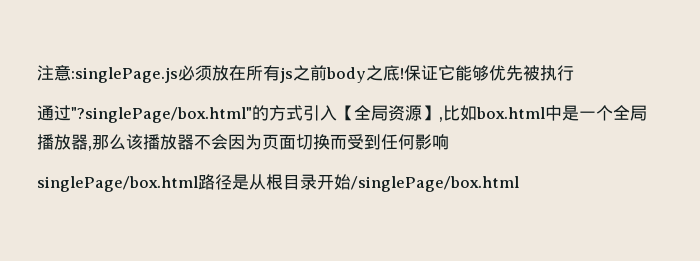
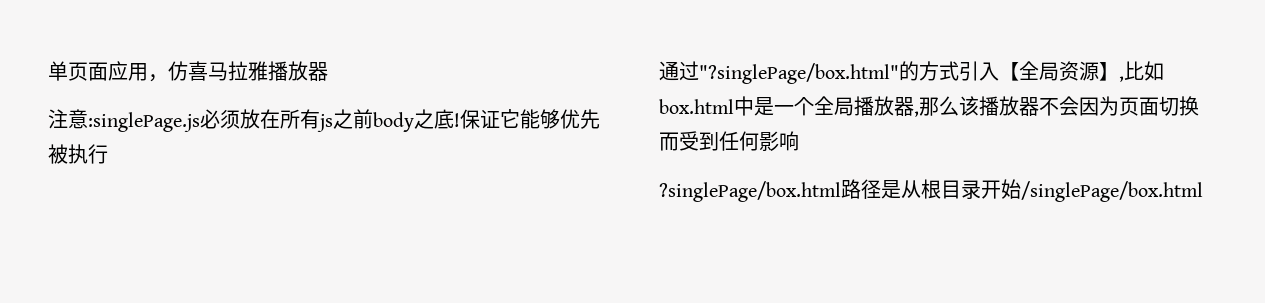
(37, 73) none -> [48,61,328,82] 单页面应用，仿喜马拉雅播放器 //
[37,176,198,192] singlePage/box.html -> [659,181,841,202] ?singlePage/box.html

